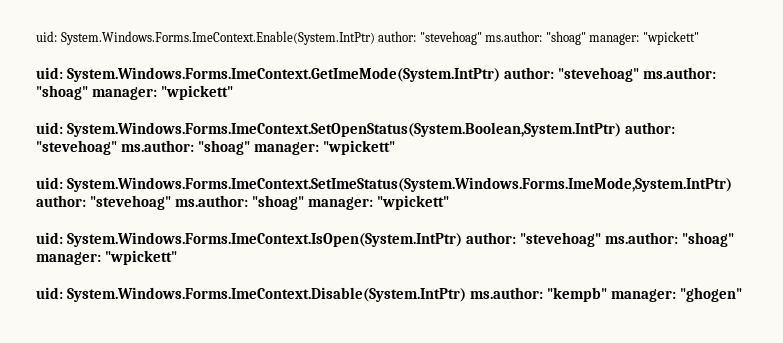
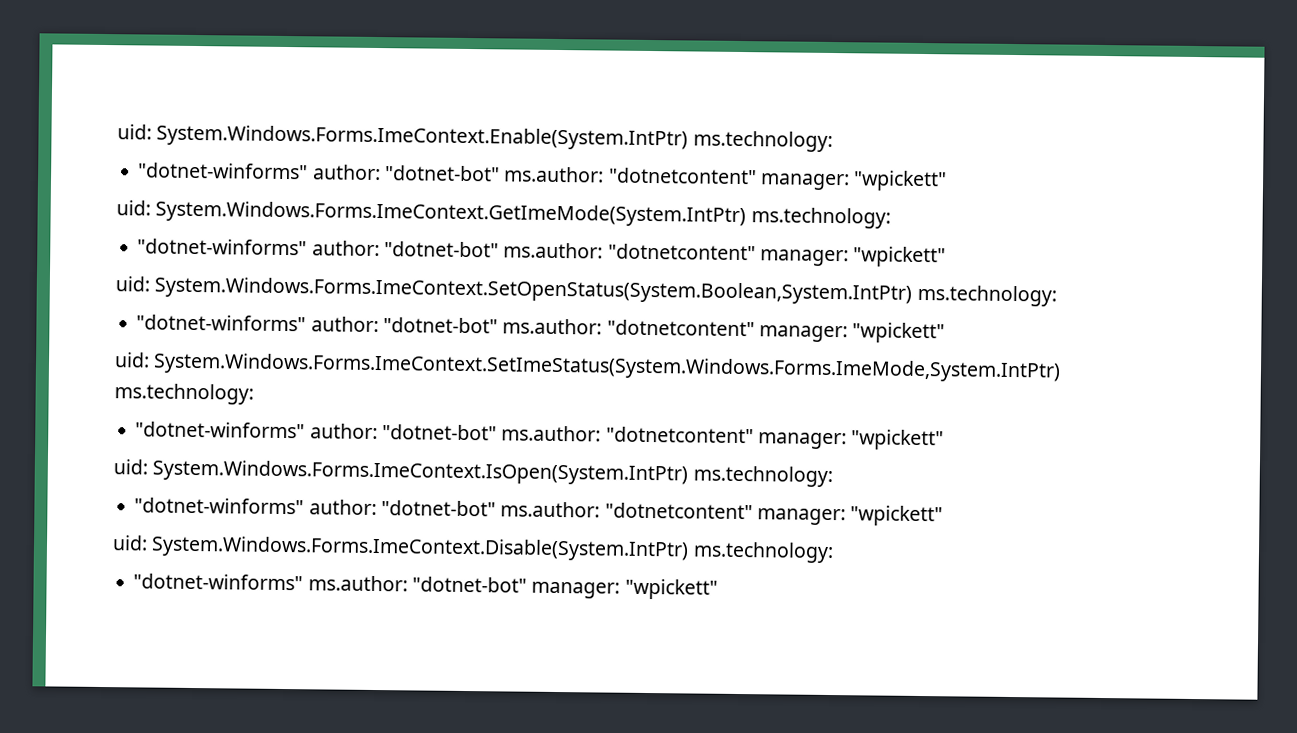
[378,31,699,45] [36,67,716,82] [36,85,233,100] [36,122,675,137] [36,140,395,155] [36,177,732,192] [36,195,449,210] [36,232,734,247] [36,250,177,265] [36,287,742,302] author: "stevehoag" ms.author: "shoag" manager: "wpickett" // uid: System.Windows.Forms.ImeContext.GetImeMode(System.IntPtr) author: "stevehoag" ms.author: "shoag" manager: "wpickett" // uid: System.Windows.Forms.ImeContext.SetOpenStatus(System.Boolean,System.IntPtr) author: "stevehoag" ms.author: "shoag" manager: "wpickett" // uid: System.Windows.Forms.ImeContext.SetImeStatus(System.Windows.Forms.ImeMode,System.IntPtr) author: "stevehoag" ms.author: "shoag" manager: "wpickett" // uid: System.Windows.Forms.ImeContext.IsOpen(System.IntPtr) author: "stevehoag" ms.author: "shoag" manager: "wpickett" // uid: System.Windows.Forms.ImeContext.Disable(System.IntPtr) ms.author: "kempb" manager: "ghogen" -> [692,130,833,153] [138,162,948,192] [116,200,891,229] [137,238,947,268] [115,276,1057,307] [136,314,946,344] [114,352,1062,383] [114,383,254,405] [135,421,945,451] [113,459,833,488] [134,497,944,527] [112,535,834,564] [133,573,718,600] ms.technology: // "dotnet-winforms" author: "dotnet-bot" ms.author: "dotnetcontent" manager: "wpickett" // uid: System.Windows.Forms.ImeContext.GetImeMode(System.IntPtr) ms.technology: // "dotnet-winforms" author: "dotnet-bot" ms.author: "dotnetcontent" manager: "wpickett" // uid: System.Windows.Forms.ImeContext.SetOpenStatus(System.Boolean,System.IntPtr) ms.technology: // "dotnet-winforms" author: "dotnet-bot" ms.author: "dotnetcontent" manager: "wpickett" // uid: System.Windows.Forms.ImeContext.SetImeStatus(System.Windows.Forms.ImeMode,System.IntPtr) ms.technology: // "dotnet-winforms" author: "dotnet-bot" ms.author: "dotnetcontent" manager: "wpickett" // uid: System.Windows.Forms.ImeContext.IsOpen(System.IntPtr) ms.technology: // "dotnet-winforms" author: "dotnet-bot" ms.author: "dotnetcontent" manager: "wpickett" // uid: System.Windows.Forms.ImeContext.Disable(System.IntPtr) ms.technology: // "dotnet-winforms" ms.author: "dotnet-bot" manager: "wpickett"

